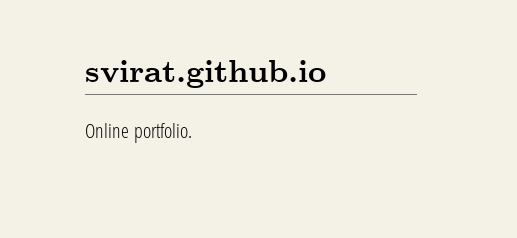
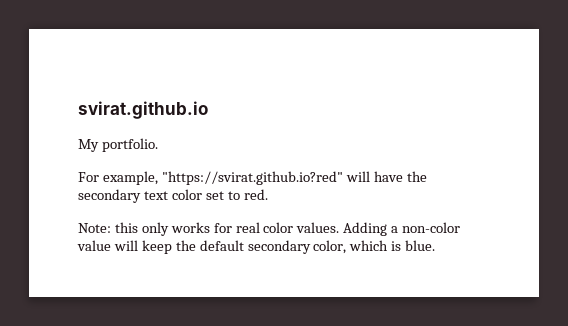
[85,123,129,138] Online -> [78,139,99,152] My
(193, 133) none -> [78,171,427,185] [78,189,268,203] [78,222,461,236] [77,240,436,254] // For example, "https://svirat.github.io?red" will have the secondary text color set to red. // Note: this only works for real color values. Adding a non-color value will keep the default secondary color, which is blue.

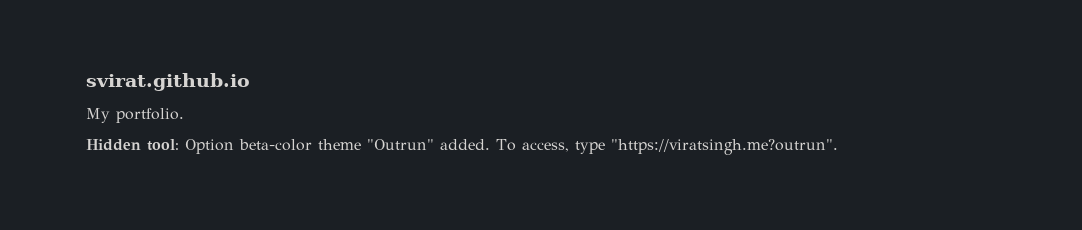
[78,171,427,185] [78,189,268,203] [78,222,461,236] [77,240,436,254] For example, "https://svirat.github.io?red" will have the secondary text color set to red. // Note: this only works for real color values. Adding a non-color value will keep the default secondary color, which is blue. -> [86,139,838,155] Hidden tool: Option beta-color theme "Outrun" added. To access, type "https://viratsingh.me?outrun".

